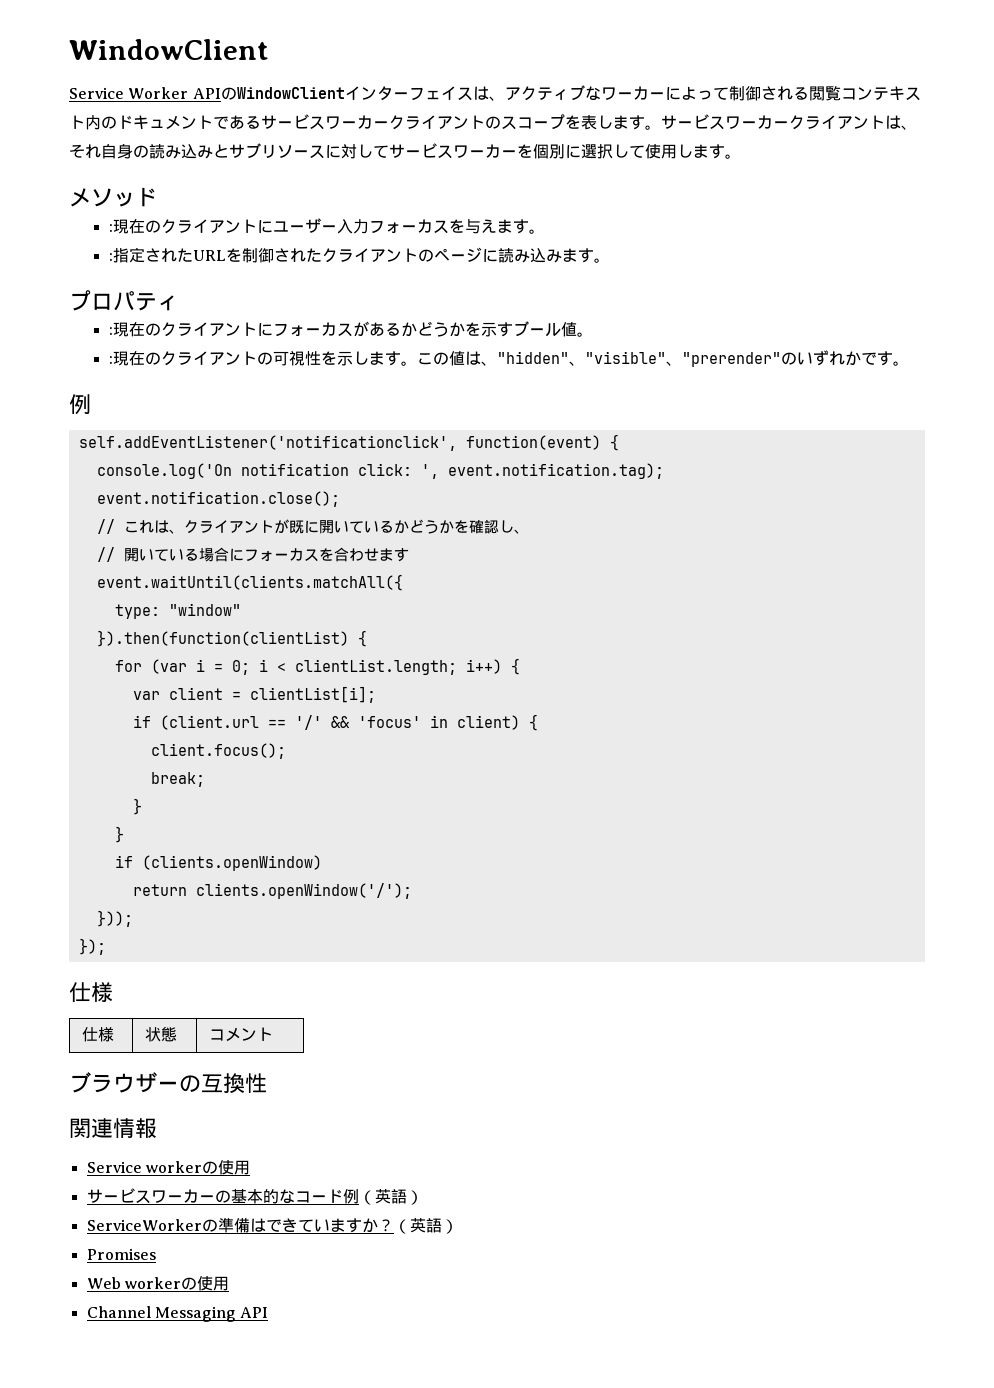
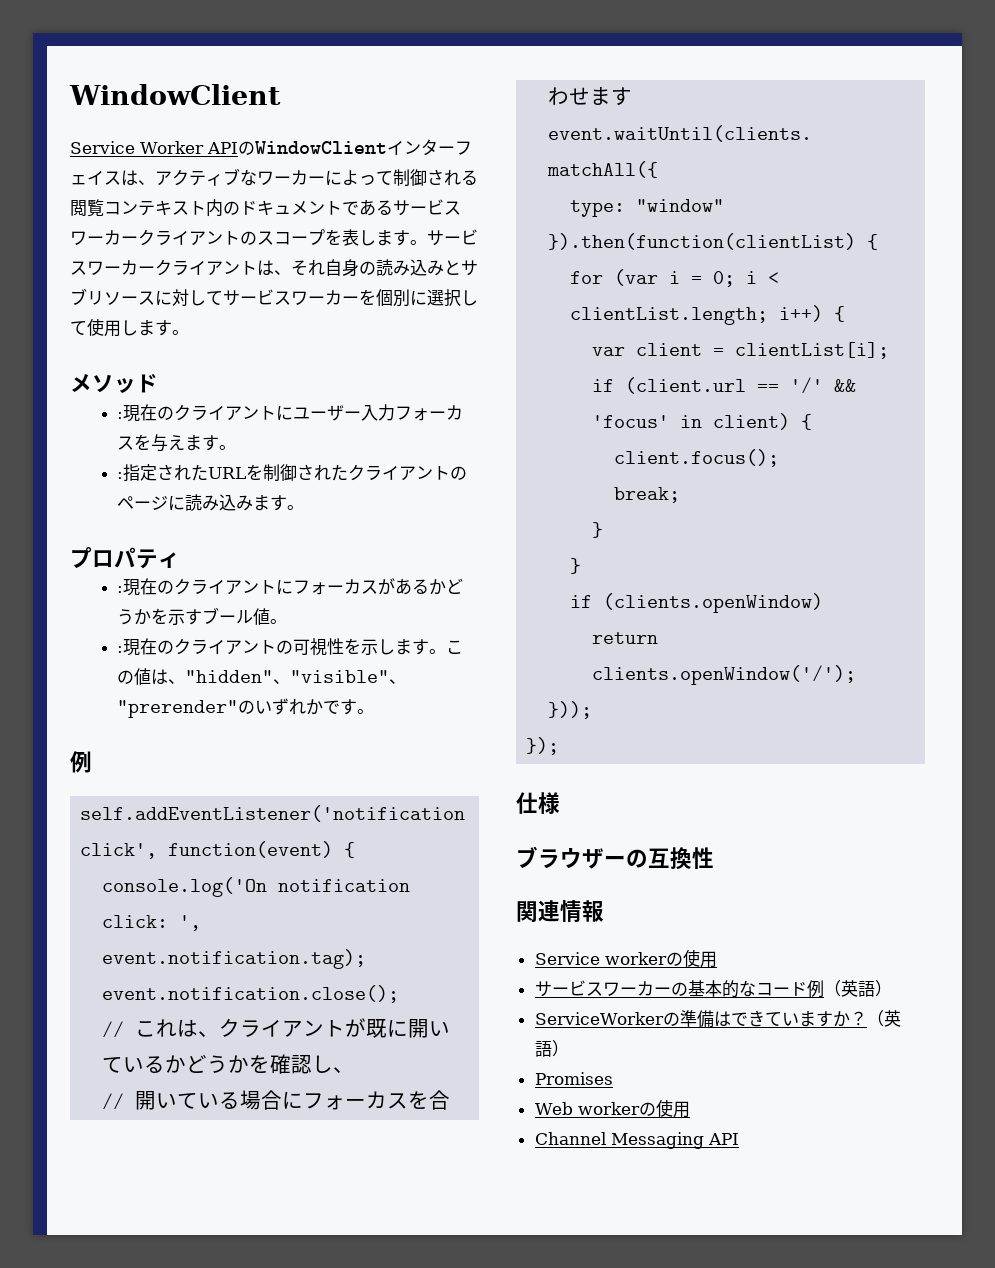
[81,1027,114,1042] [144,1026,177,1042] [208,1027,273,1042] // 仕様 | 状態 | コメント -> (560, 803) none

